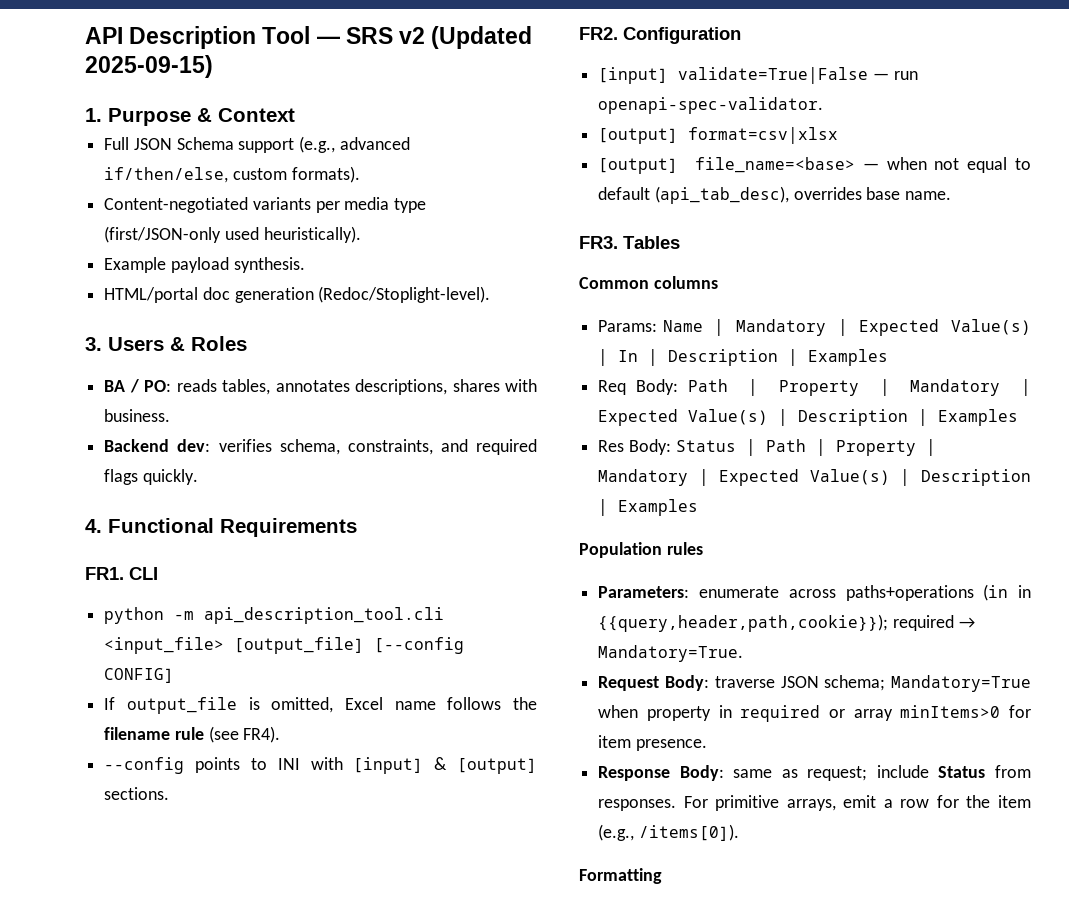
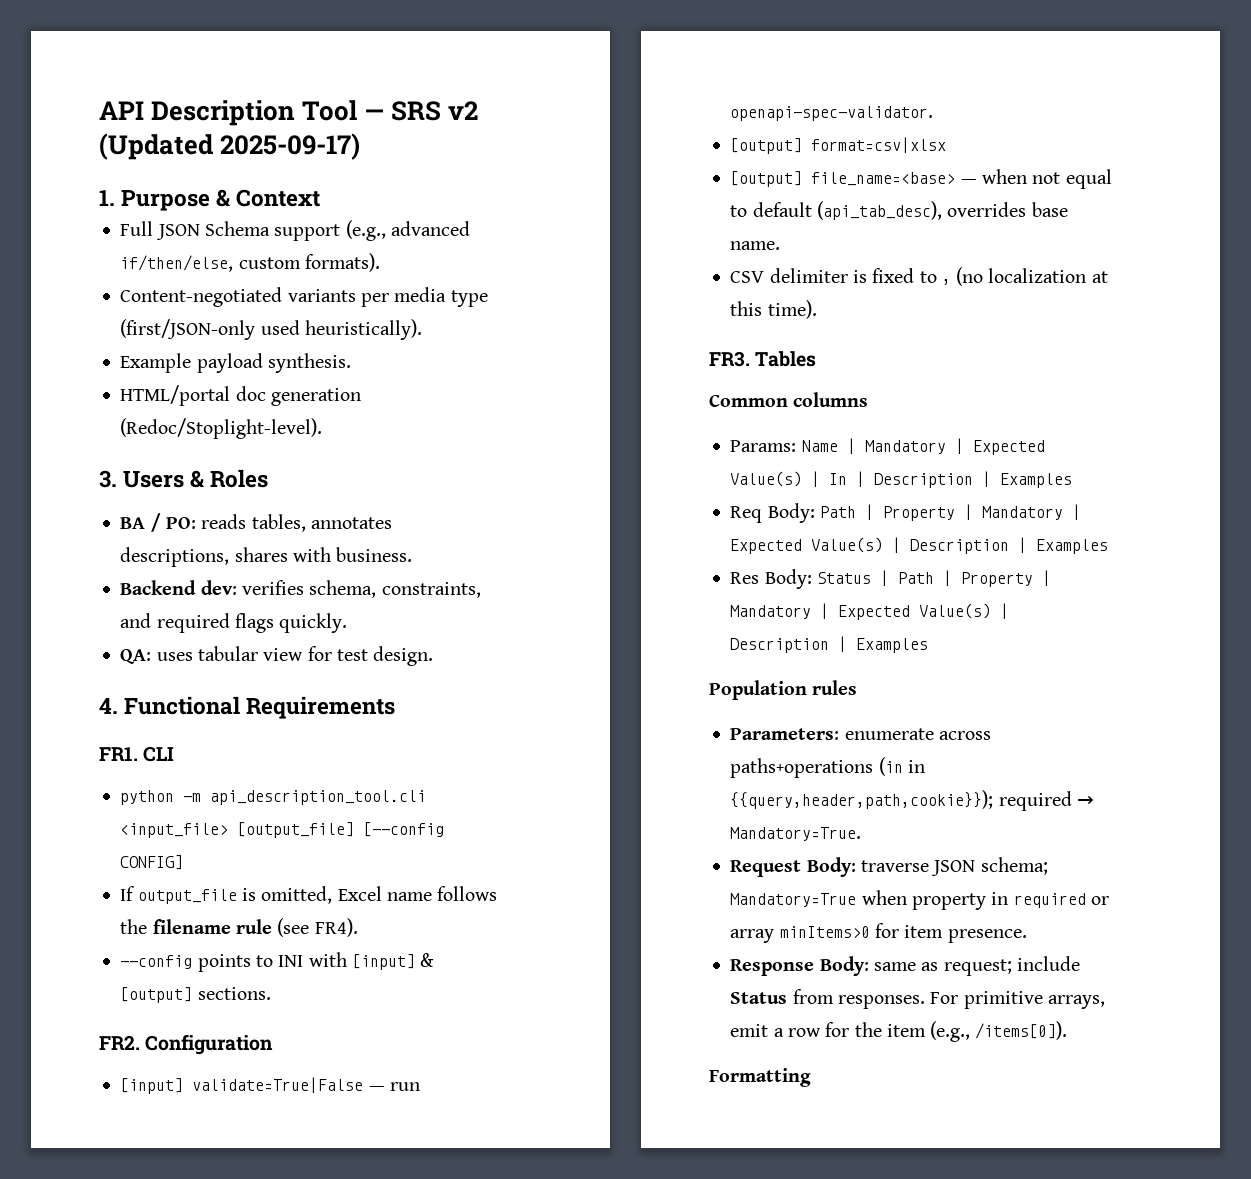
[85,55,213,78] 2025-09-15) -> [220,133,361,160] 2025-09-17)
(198, 477) none -> [120,646,434,666] // QA: uses tabular view for test design.
(952, 195) none -> [730,267,1108,286] [730,300,817,319] // CSV delimiter is fixed to , (no localization at this time).

